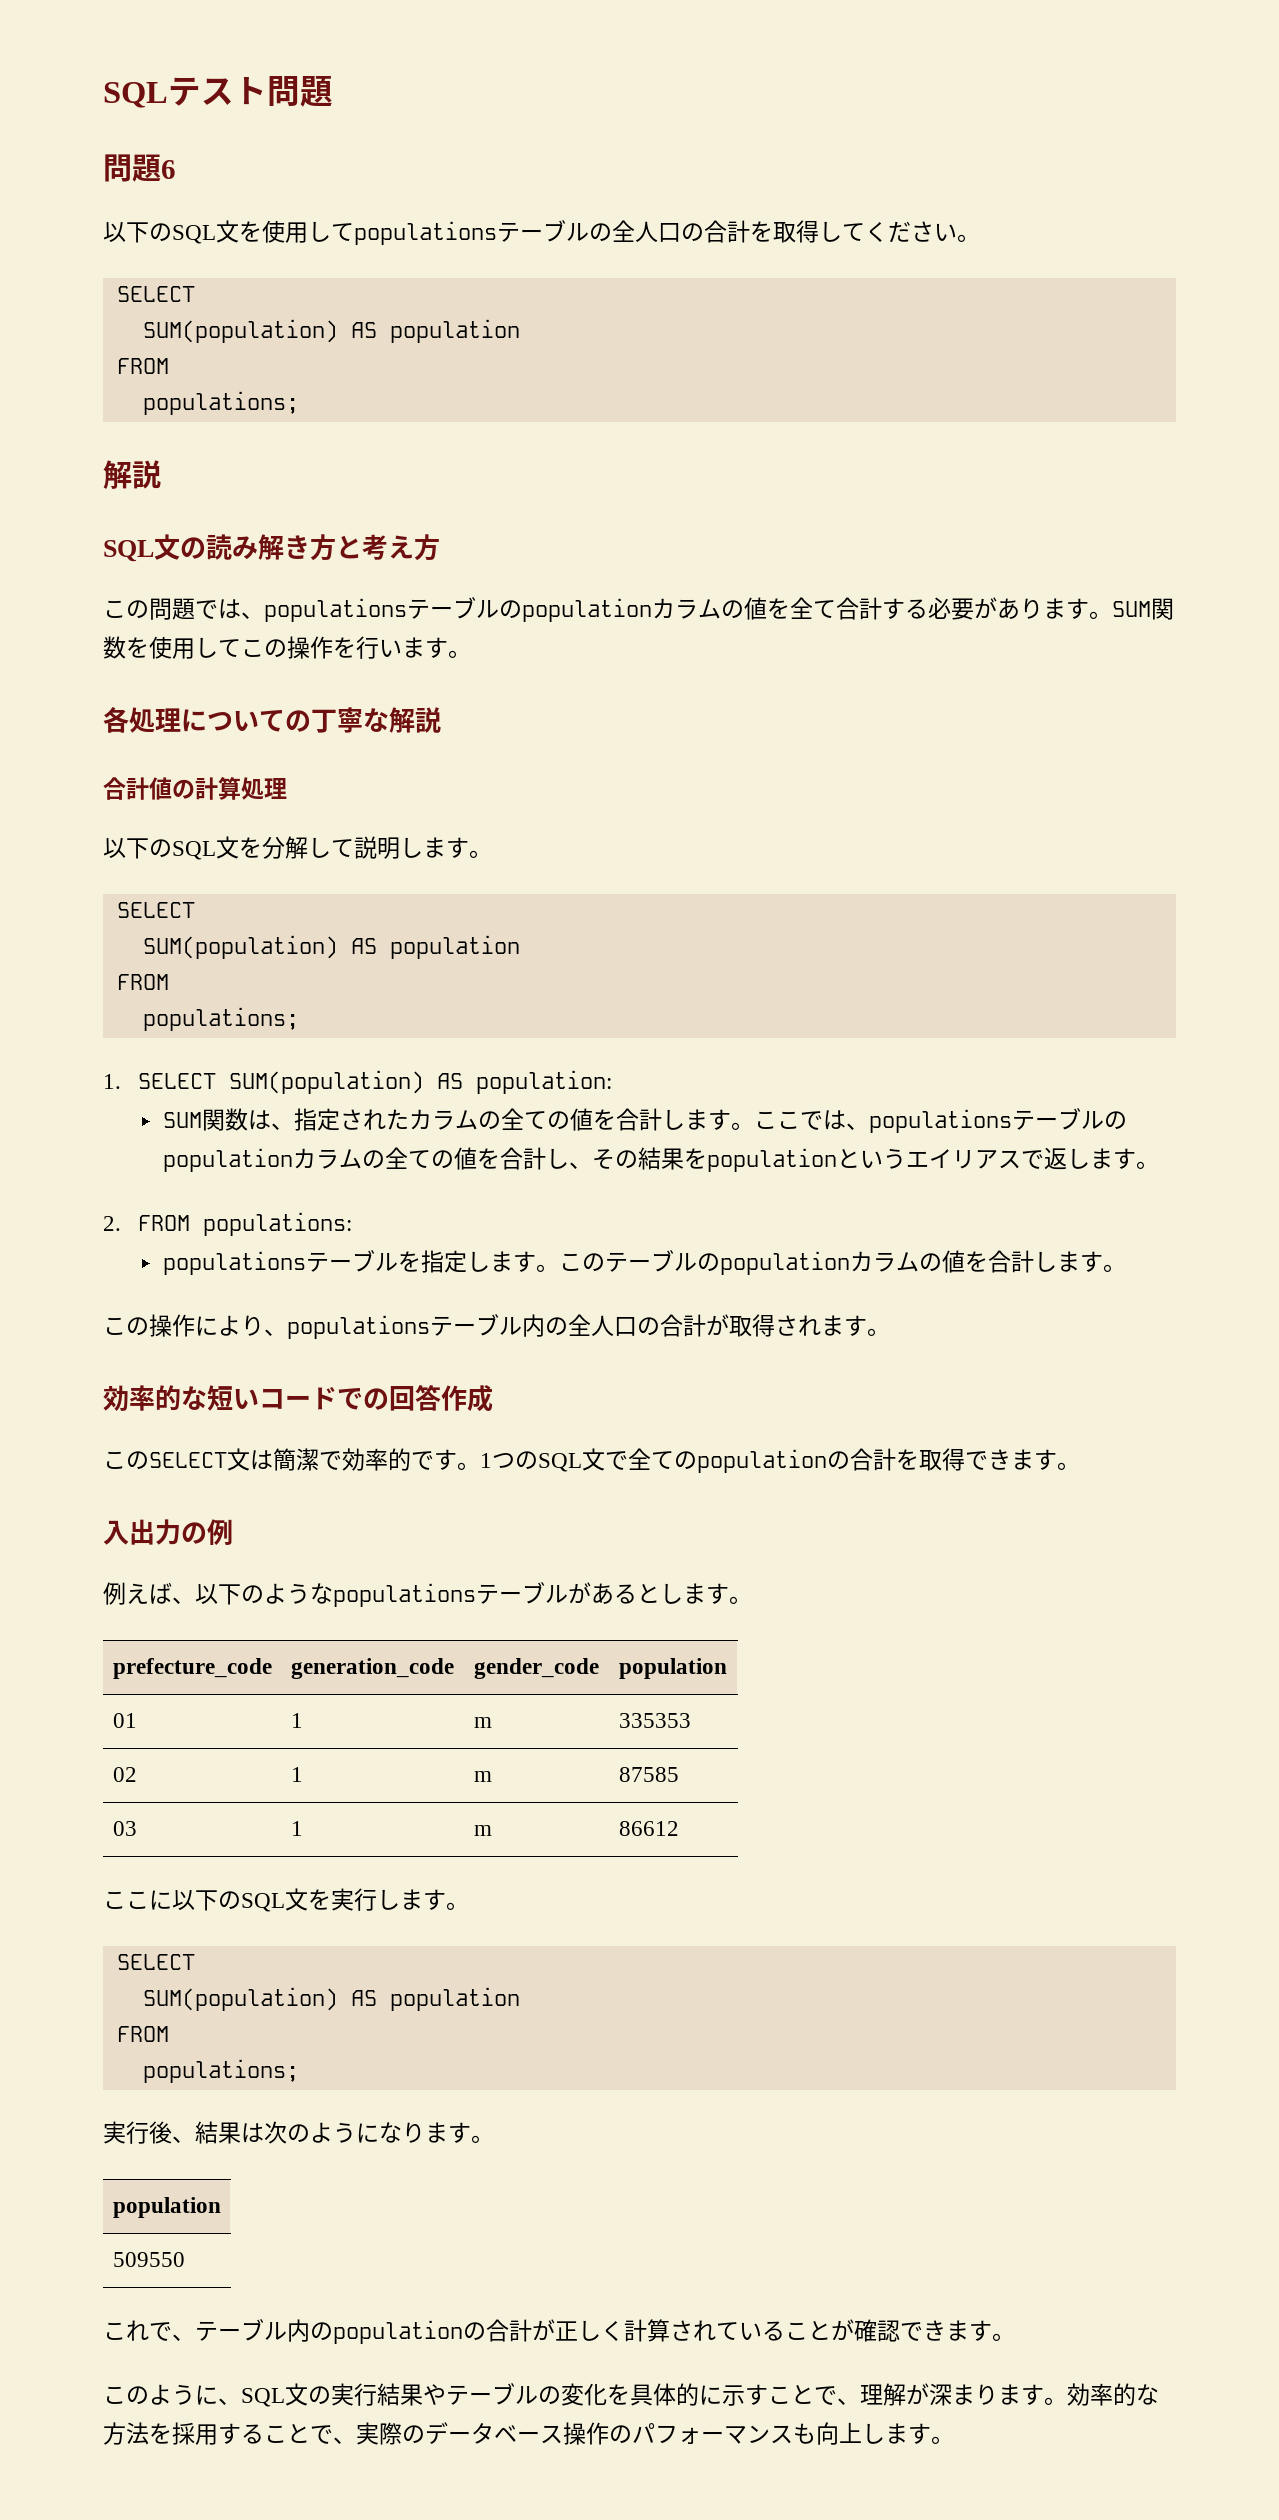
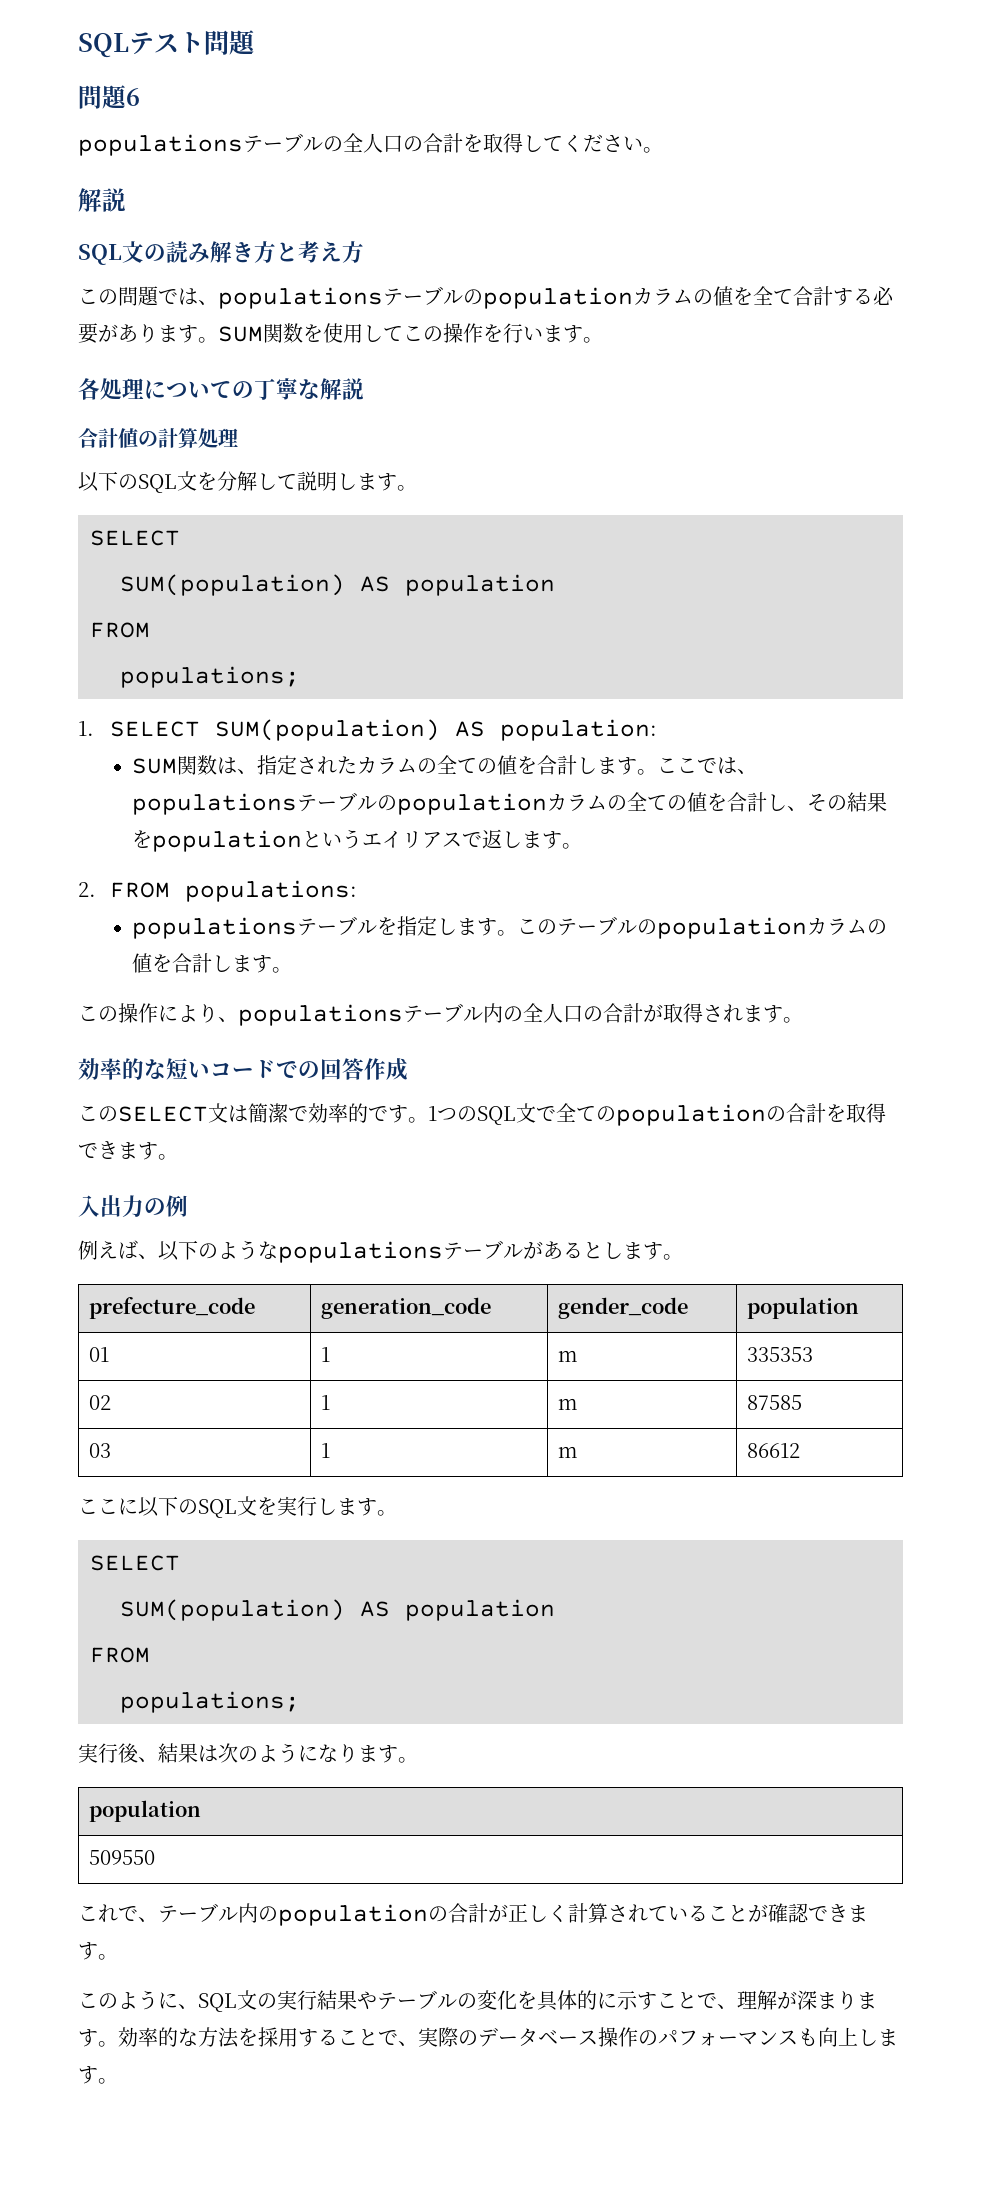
[103,220,354,244] 以下のSQL文を使用して -> (140, 97) none
[116,286,195,302] [142,319,520,343] [116,358,169,374] [142,391,299,415] // SELECT // SUM(population) AS population // FROM // populations; -> (663, 150) none

